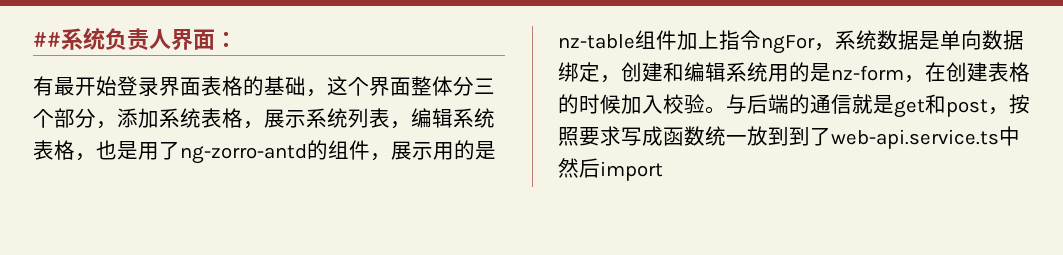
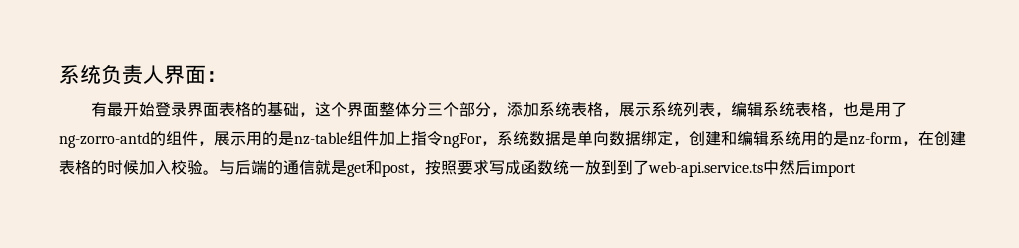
[33,32,61,47] ## -> (59, 74) none

